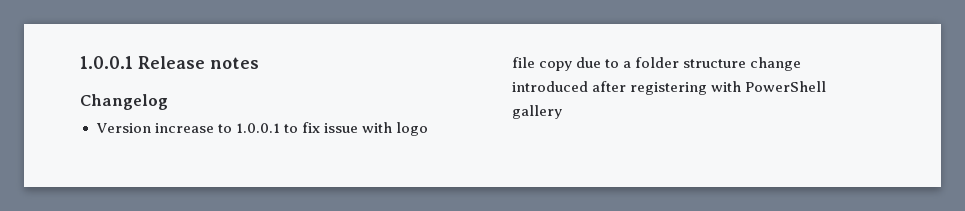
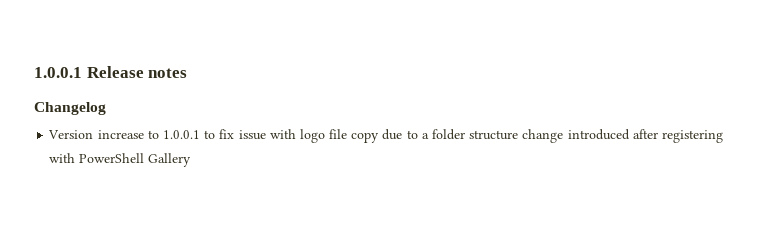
[511,105,562,119] gallery -> [148,153,192,167] Gallery

